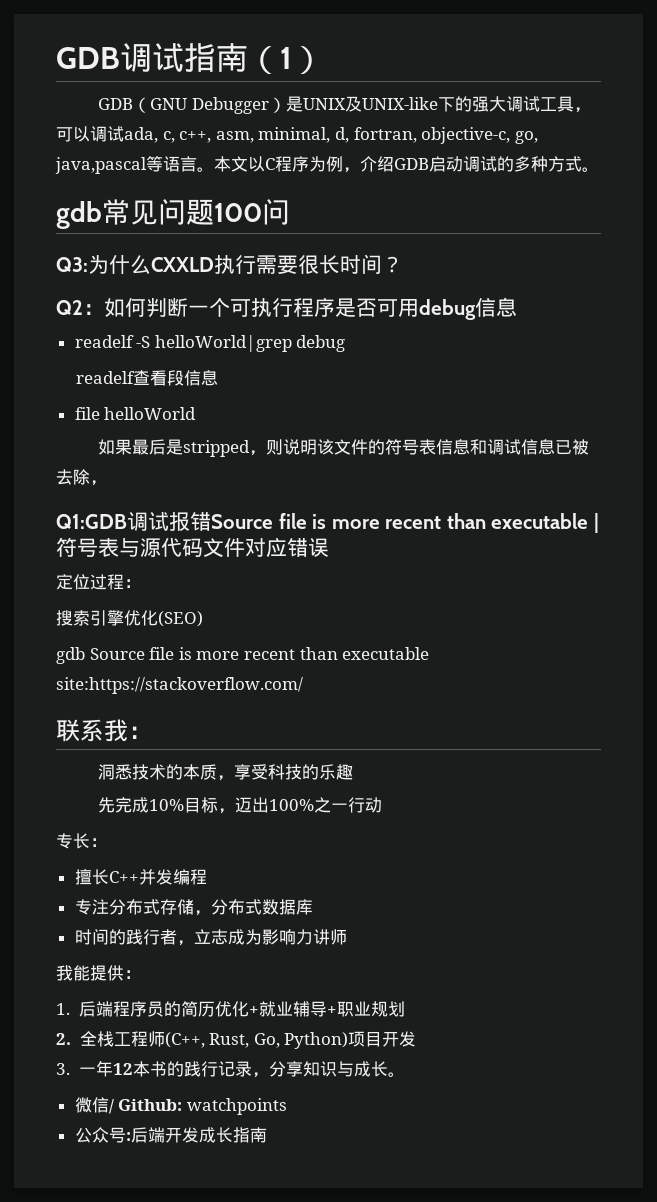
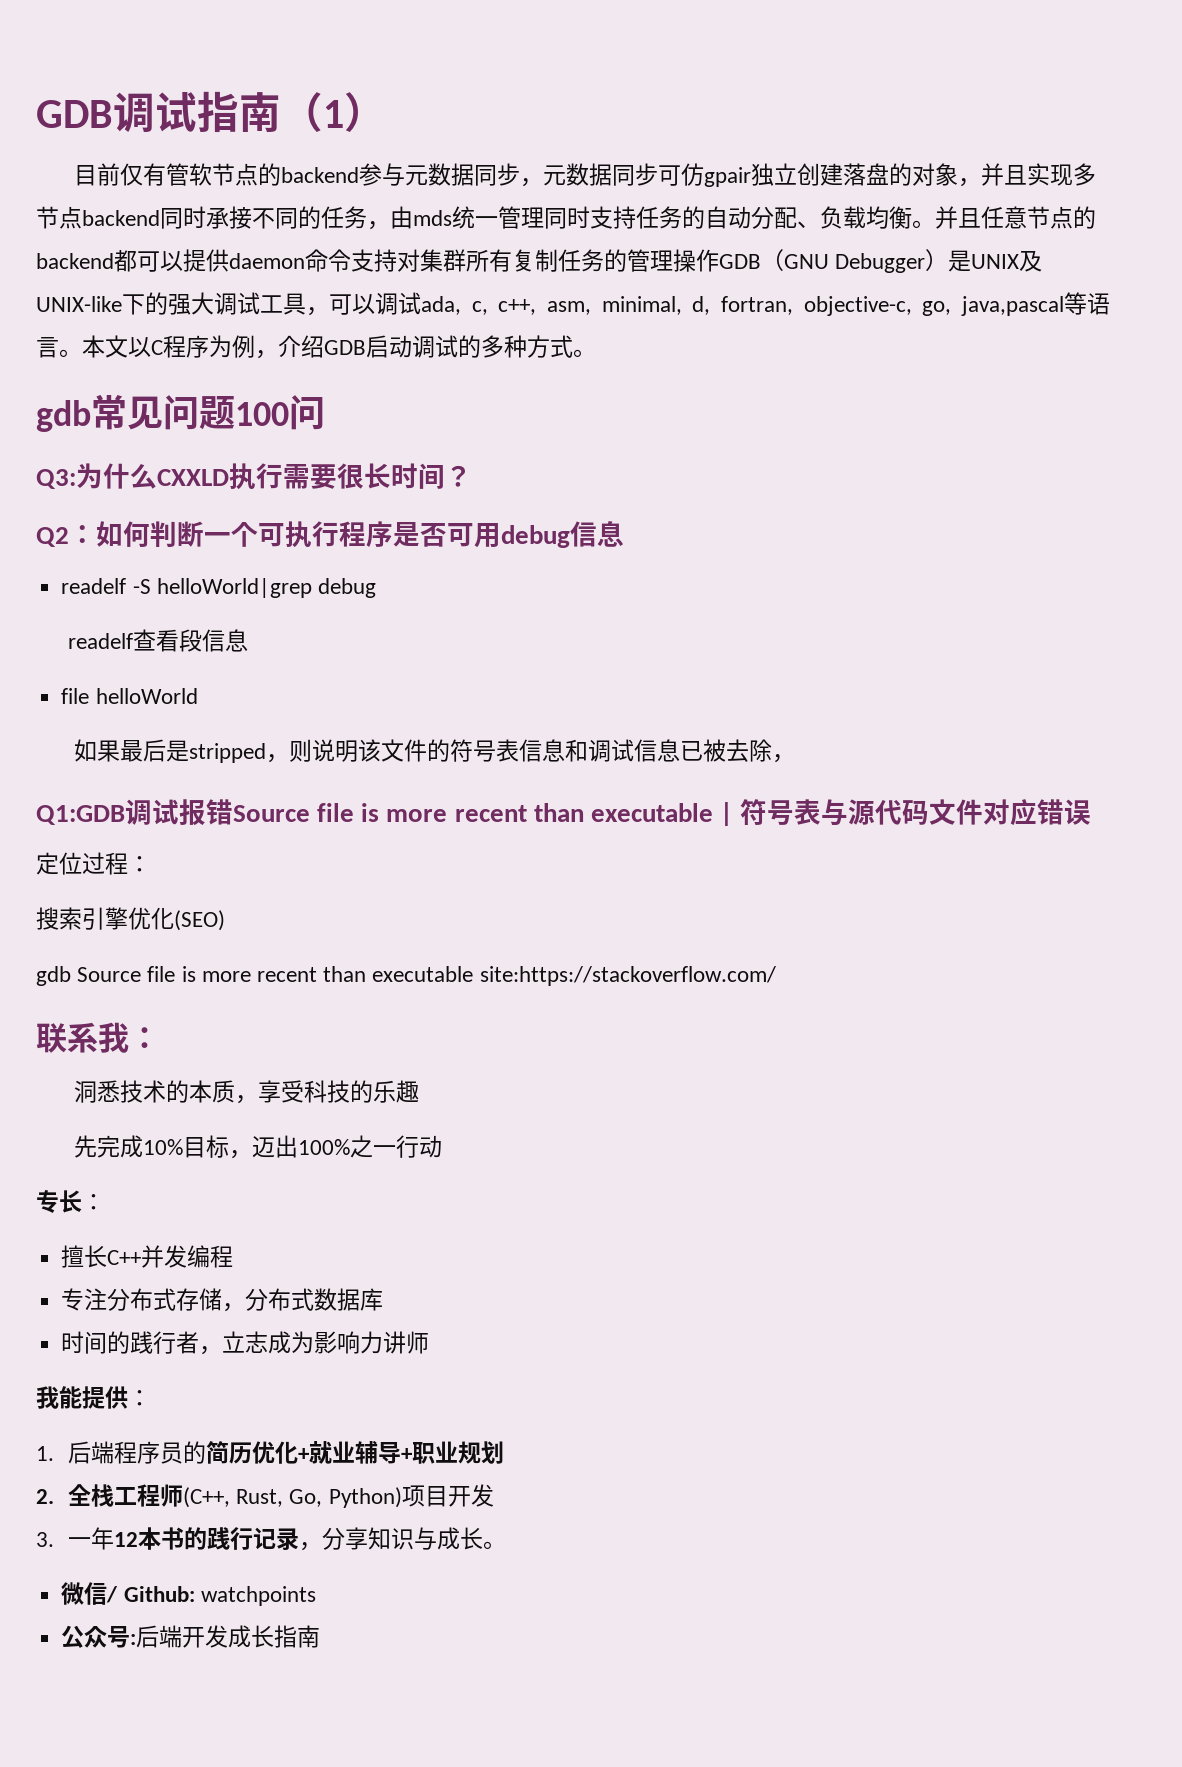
(324, 60) none -> [73,163,1096,187] [36,206,1096,230] [36,249,719,272] 目前仅有管软节点的backend参与元数据同步，元数据同步可仿gpair独立创建落盘的对象，并且实现多节点backend同时承接不同的任务，由mds统一管理同时支持任务的自动分配、负载均衡。并且任意节点的backend都可以提供daemon命令支持对集群所有复制任务的管理操作

